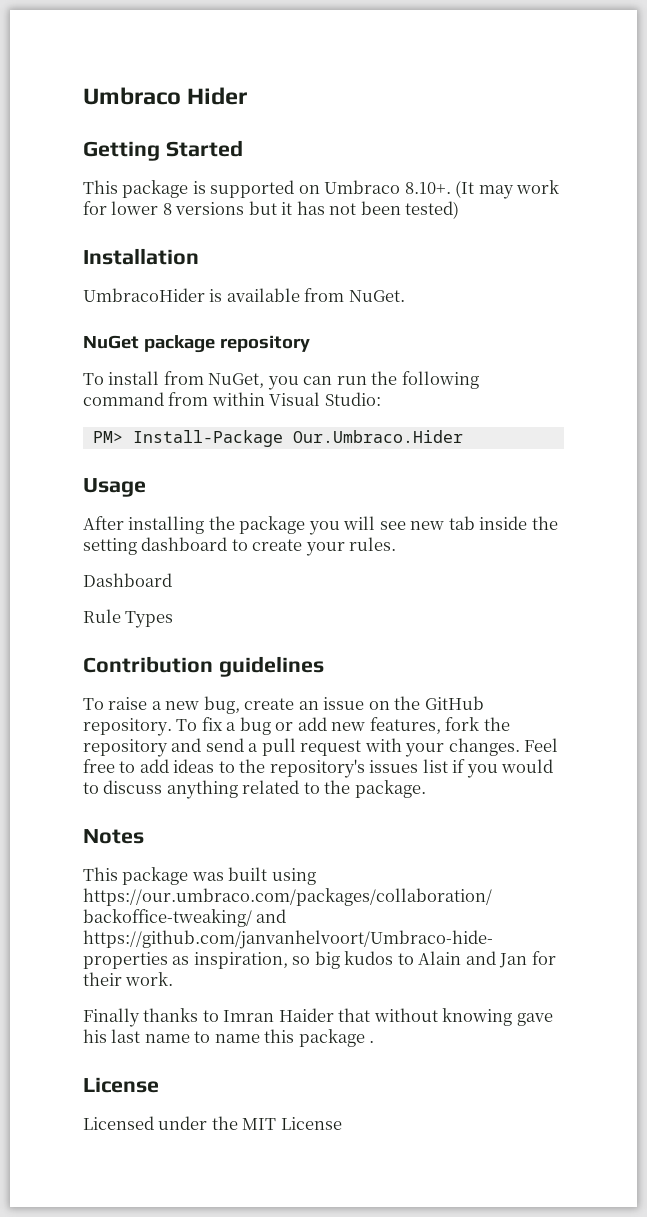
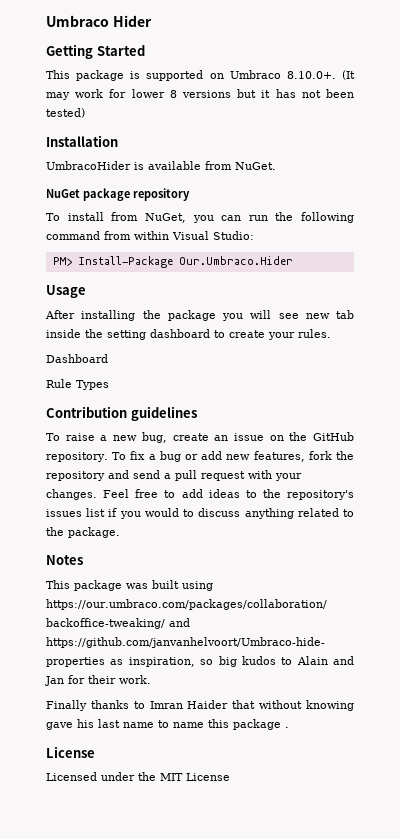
[404,182,451,194] 8.10+. -> [286,71,336,79] 8.10.0+.

